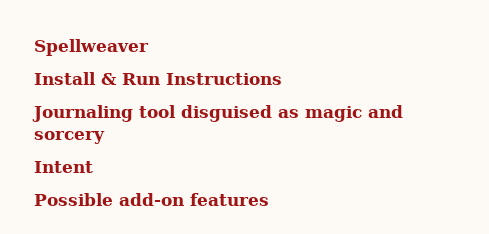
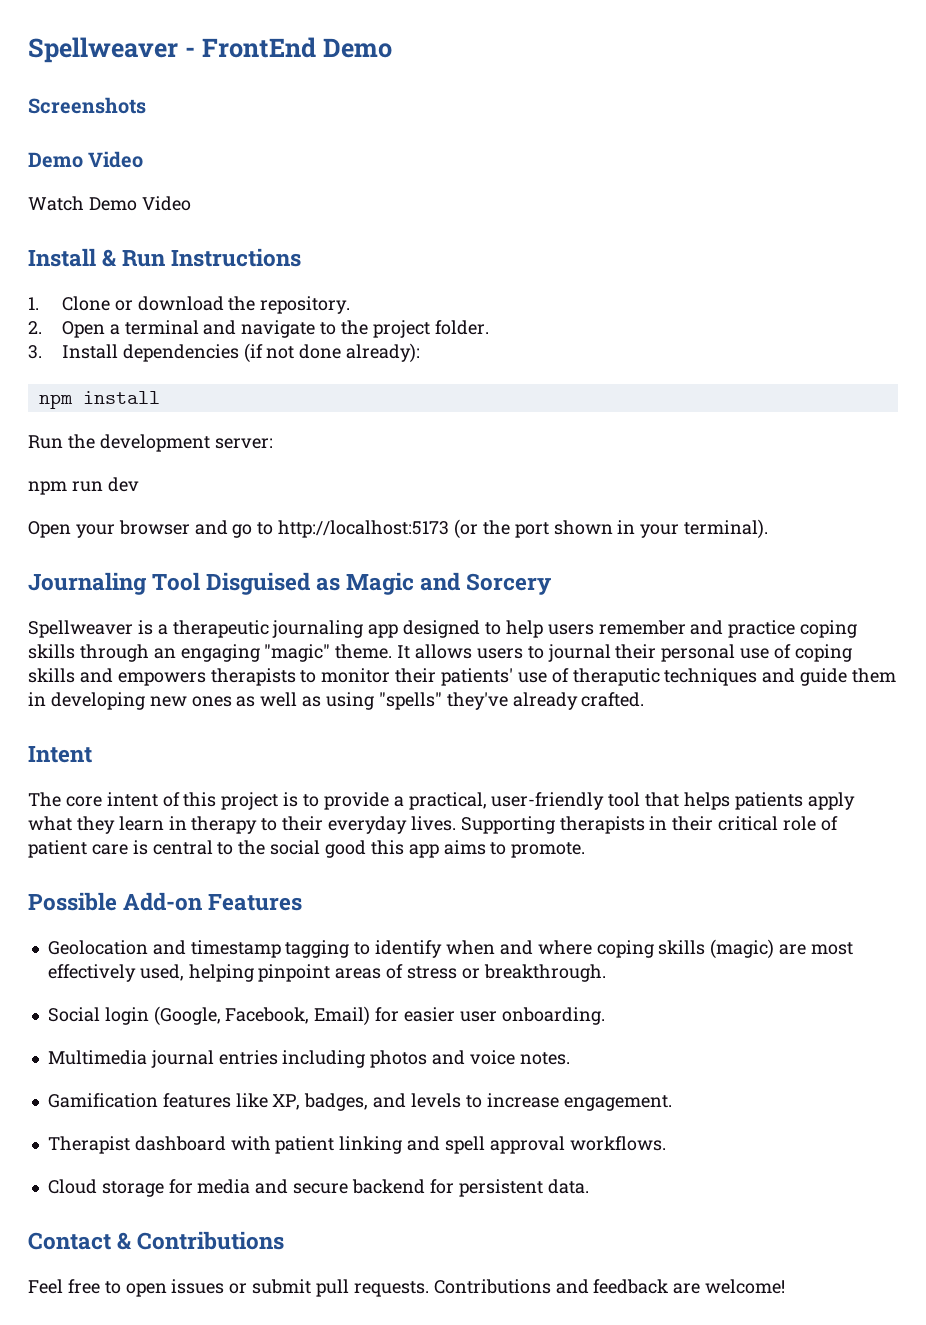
[34,39,149,56] [34,72,282,85] [32,105,403,122] [34,131,105,144] [34,161,93,173] [34,193,269,206] Spellweaver // Install & Run Instructions // Journaling tool disguised as magic and sorcery // Intent // Possible add-on features -> [28,37,392,63] [28,97,146,114] [28,151,144,168] [28,196,191,211] [28,248,302,267] [28,296,351,314] [28,320,489,338] [28,343,421,363] [38,391,160,409] [28,434,273,452] [28,477,139,495] [28,519,769,539] [28,572,552,595] [28,620,858,638] [28,644,852,662] [28,668,897,686] [28,692,645,710] [28,746,92,763] [28,792,855,810] [28,816,838,834] [28,840,586,858] [28,892,303,911] [47,939,853,959] [47,964,606,982] [47,1006,605,1026] [47,1050,570,1068] [47,1093,672,1111] [47,1136,666,1154] [47,1179,589,1197] [28,1231,285,1250] [28,1279,786,1297] Spellweaver - FrontEnd Demo // Screenshots // Demo Video // Watch Demo Video // Install & Run Instructions // 1. Clone or download the repository. // 2. Open a terminal and navigate to the project folder. // 3. Install dependencies (if not done already): // npm install // Run the development server: // npm run dev // Open your browser and go to http://localhost:5173 (or the port shown in your terminal). // Journaling Tool Disguised as Magic and Sorcery // Spellweaver is a therapeutic journaling app designed to help users remember and practice coping skills through an engaging "magic" theme. It allows users to journal their personal use of coping skills and empowers therapists to monitor their patients' use of theraputic techniques and guide them in developing new ones as well as using "spells" they've already crafted. // Intent // The core intent of this project is to provide a practical, user-friendly tool that helps patients apply what they learn in therapy to their everyday lives. Supporting therapists in their critical role of patient care is central to the social good this app aims to promote. // Possible Add-on Features // Geolocation and timestamp tagging to identify when and where coping skills (magic) are most effectively used, helping pinpoint areas of stress or breakthrough. // Social login (Google, Facebook, Email) for easier user onboarding. // Multimedia journal entries including photos and voice notes. // Gamification features like XP, badges, and levels to increase engagement. // Therapist dashboard with patient linking and spell approval workflows. // Cloud storage for media and secure backend for persistent data. // Contact & Contributions // Feel free to open issues or submit pull requests. Contributions and feedback are welcome!

